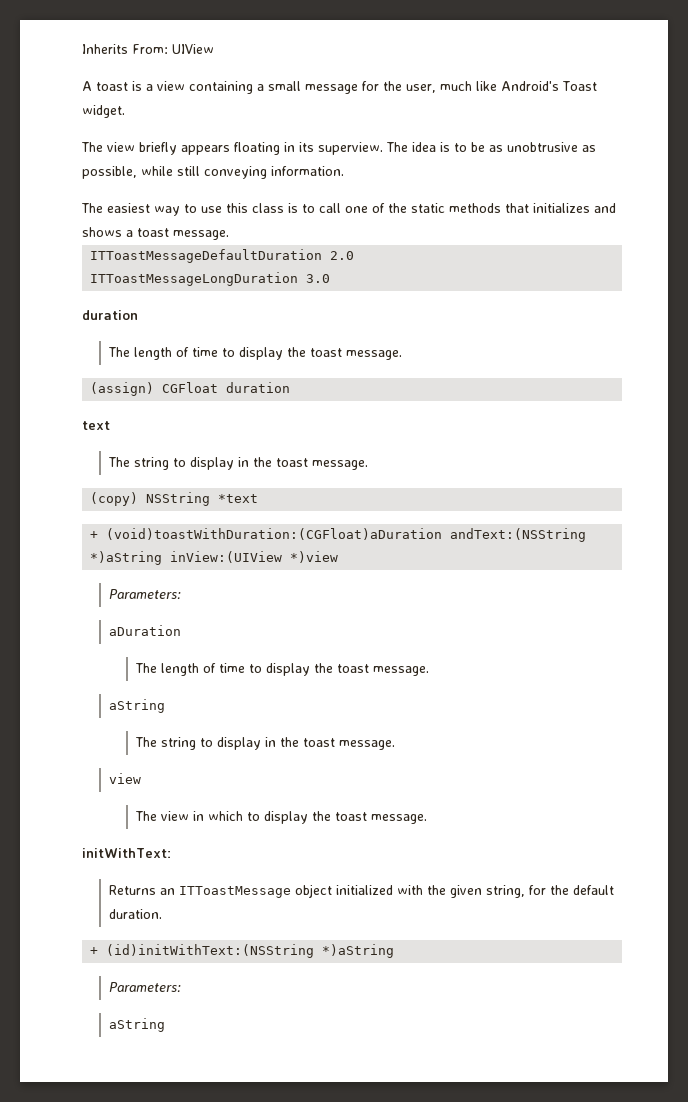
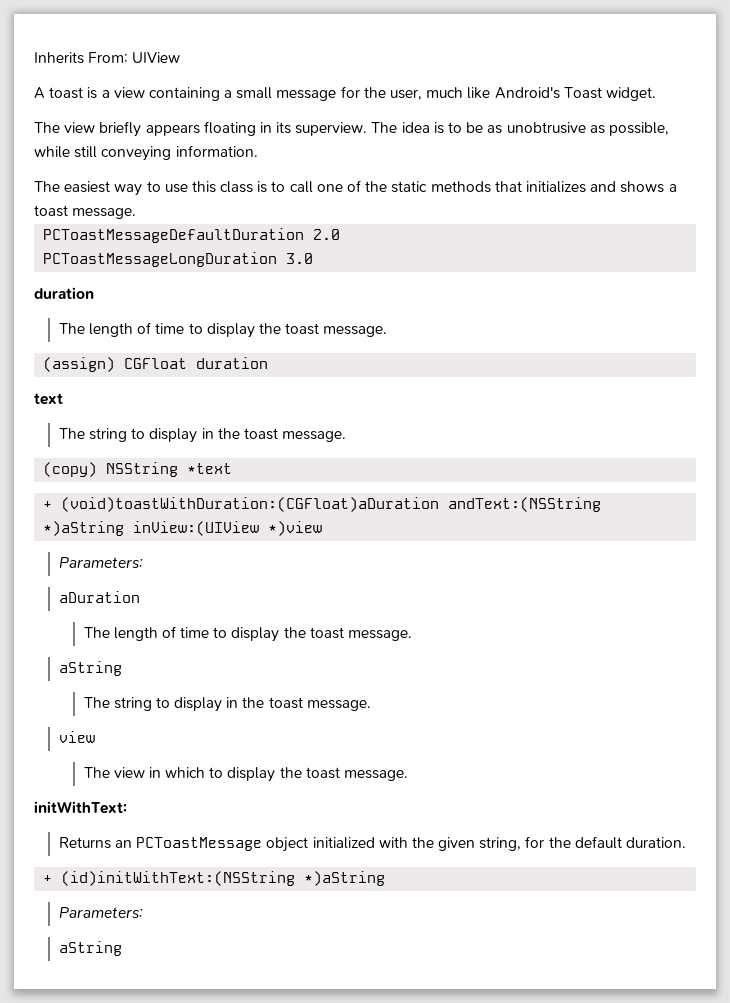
[90,249,323,263] ITToastMessageDefaultDuration -> [43,228,305,243] PCToastMessageDefaultDuration
[90,272,299,286] ITToastMessageLongDuration -> [43,252,278,267] PCToastMessageLongDuration
[178,886,291,898] ITToastMessage -> [136,837,263,851] PCToastMessage

